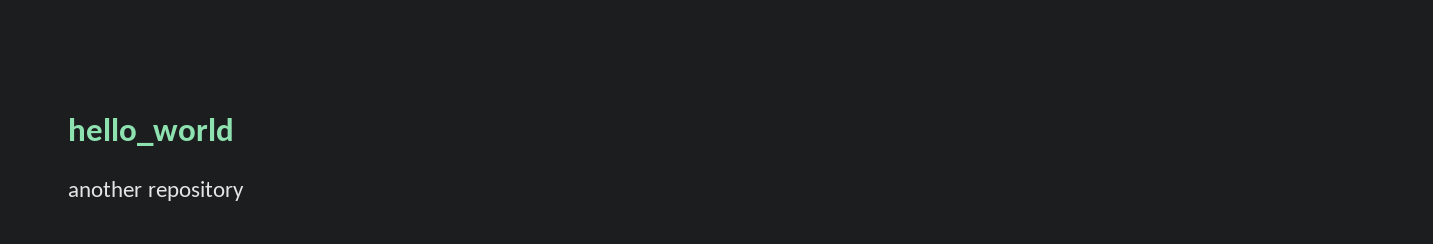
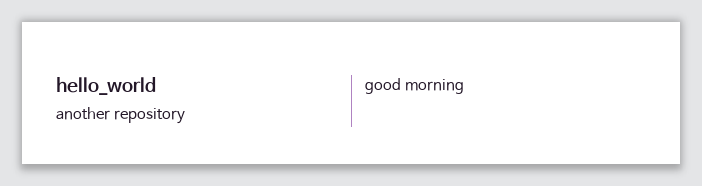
(245, 191) none -> [365,78,464,94] // good morning

